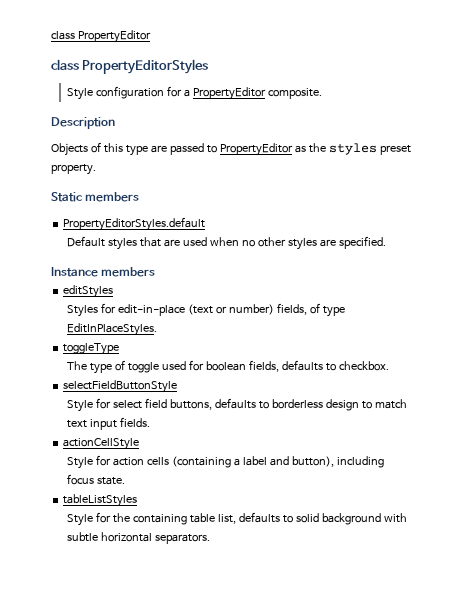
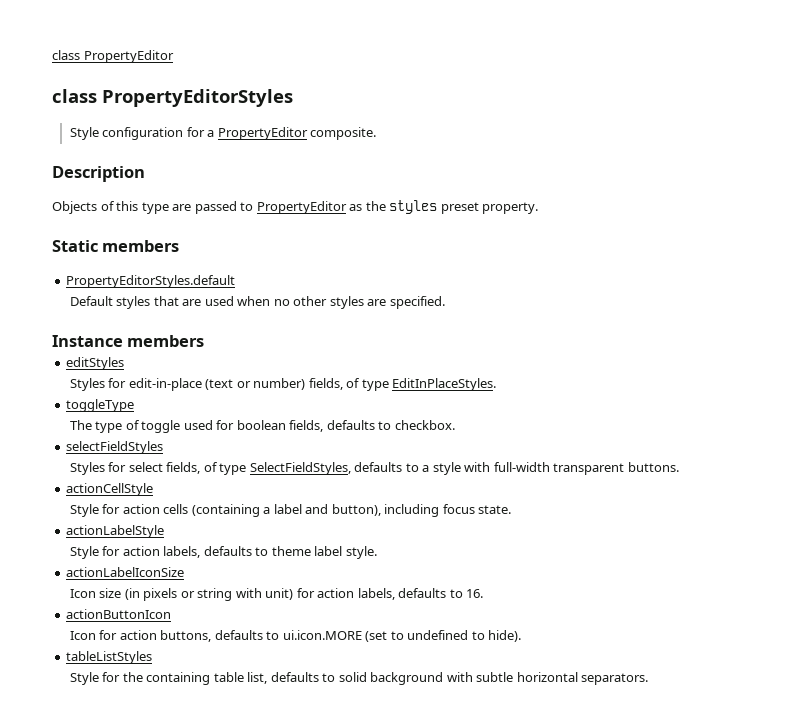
[63,380,178,393] [66,398,407,412] [66,417,150,430] selectFieldButtonStyle // Style for select field buttons, defaults to borderless design to match text input fields. -> [66,441,164,454] [69,462,679,475] selectFieldStyles // Styles for select fields, of type SelectFieldStyles, defaults to a style with full-width transparent buttons.
(125, 481) none -> [66,525,165,538] [69,546,377,559] [66,567,185,577] [69,588,484,601] [66,609,172,619] [69,630,522,642] // actionLabelStyle // Style for action labels, defaults to theme label style. // actionLabelIconSize // Icon size (in pixels or string with unit) for action labels, defaults to 16. // actionButtonIcon // Icon for action buttons, defaults to ui.icon.MORE (set to undefined to hide).

